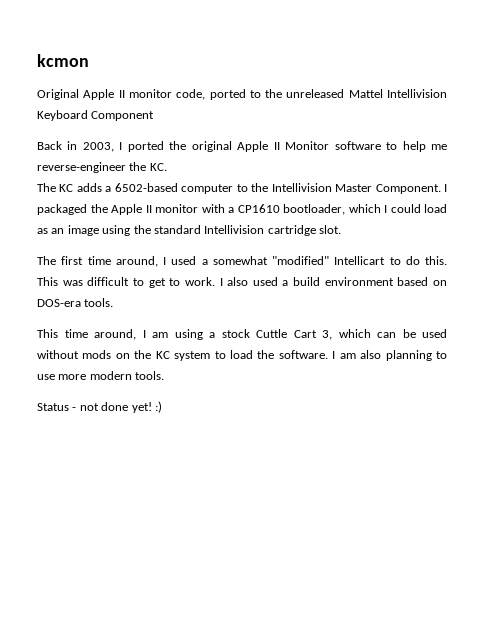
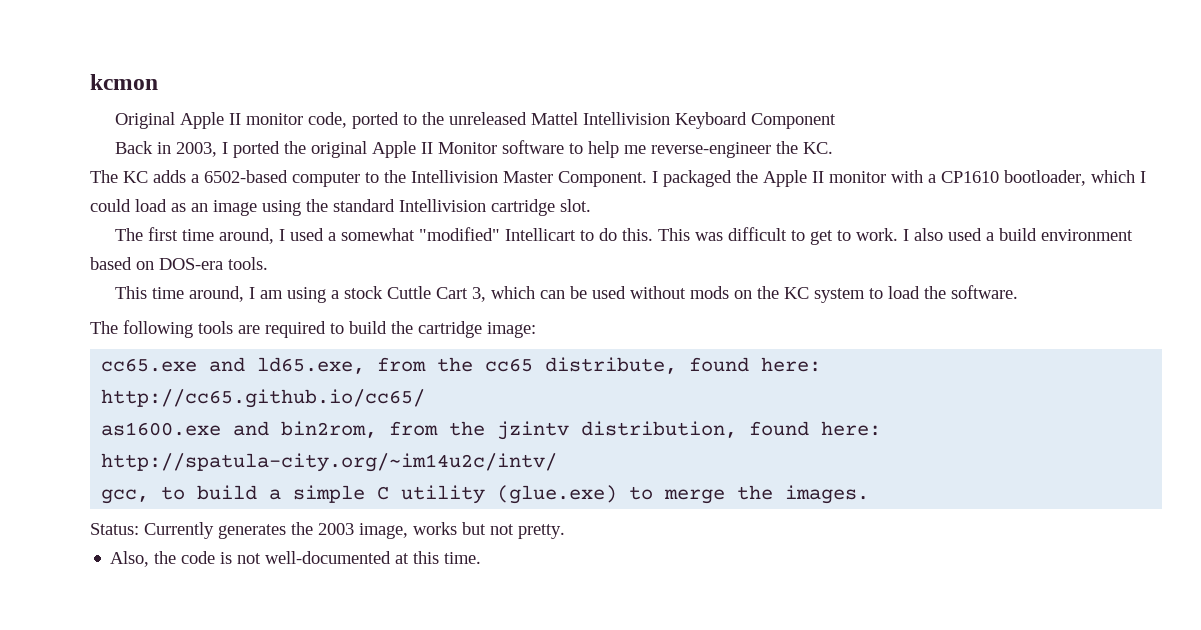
[332,350,447,361] [37,371,165,380] [37,401,162,413] I am also planning to use more modern tools. // Status - not done yet! :) -> [90,320,536,338] [101,357,822,374] [101,389,426,408] [101,421,882,440] [101,453,558,472] [101,485,870,504] [90,522,565,539] [110,551,482,567] // The following tools are required to build the cartridge image: // cc65.exe and ld65.exe, from the cc65 distribute, found here: http://cc65.github.io/cc65/ // as1600.exe and bin2rom, from the jzintv distribution, found here: http://spatula-city.org/~im14u2c/intv/ // gcc, to build a simple C utility (glue.exe) to merge the images. // Status: Currently generates the 2003 image, works but not pretty. // Also, the code is not well-documented at this time.

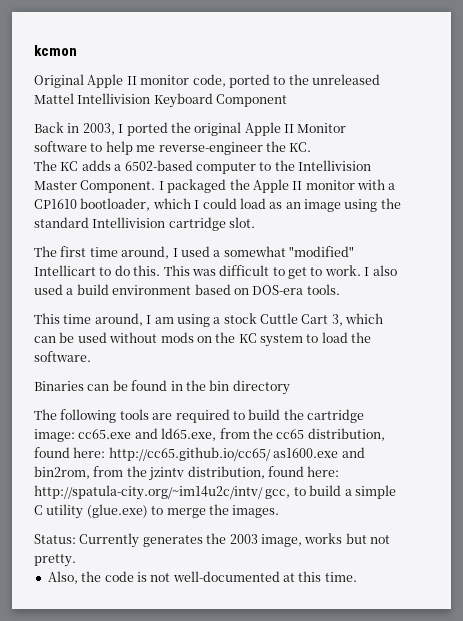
(1019, 292) none -> [34,380,290,395] // Binaries can be found in the bin directory
(536, 330) // -> (75, 435) none
[545,357,678,374] distribute, -> [307,428,385,441] distribution,
(426, 398) // -> (271, 454) none
(558, 462) // -> (263, 492) none

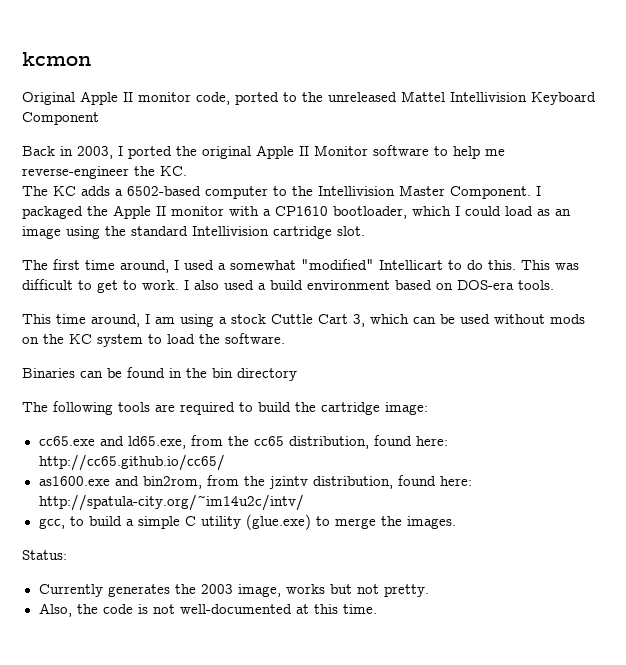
(75, 435) none -> (428, 408) //
(271, 454) none -> (225, 462) //
(263, 492) none -> (304, 502) //
(76, 539) none -> (67, 555) //

